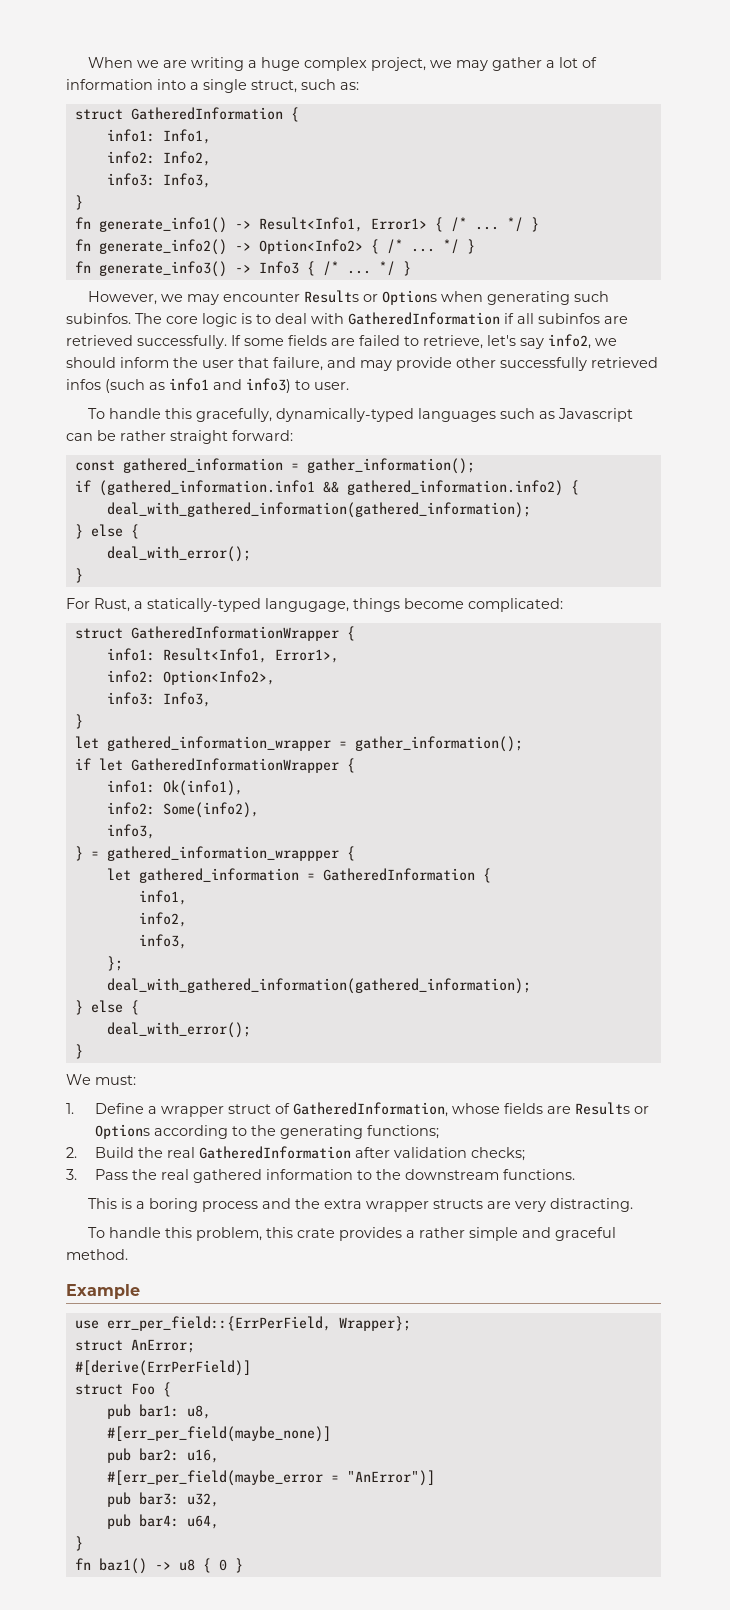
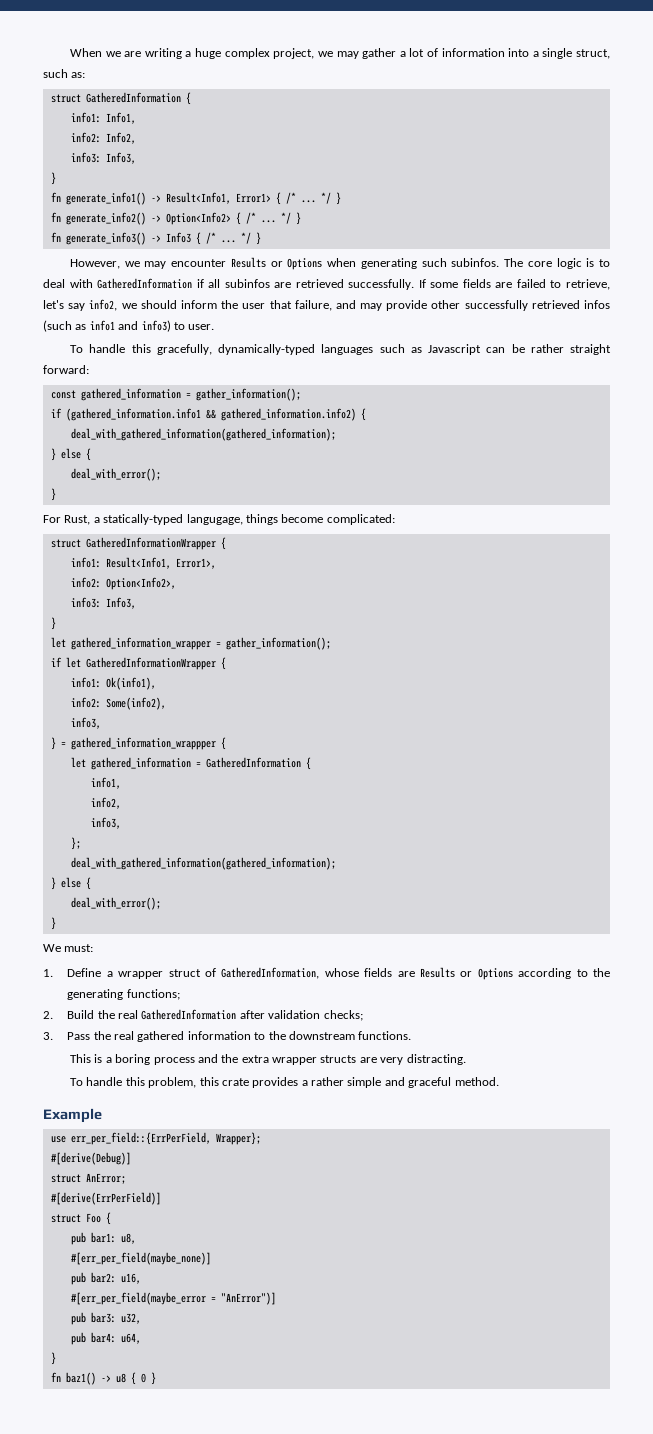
(411, 1323) none -> [50,1152,131,1165] // #[derive(Debug)]

